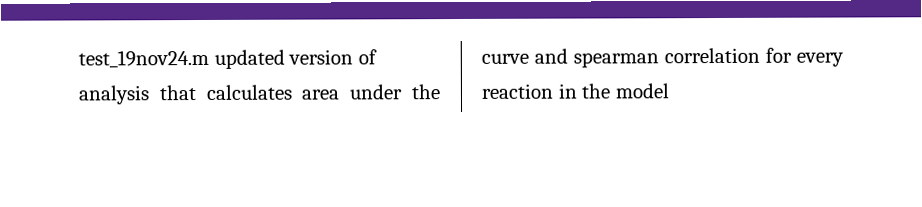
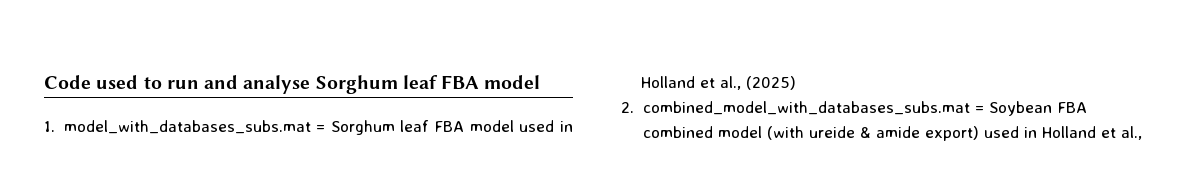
[78,49,377,69] [78,84,441,105] [481,47,844,68] [481,83,669,99] test_19nov24.m updated version of analysis that calculates area under the curve and spearman correlation for every reaction in the model -> [44,75,541,94] [44,120,574,135] [640,76,796,90] [621,101,1087,116] [642,126,1142,141] Code used to run and analyse Sorghum leaf FBA model // 1. model_with_databases_subs.mat = Sorghum leaf FBA model used in Holland et al., (2025) // 2. combined_model_with_databases_subs.mat = Soybean FBA combined model (with ureide & amide export) used in Holland et al.,

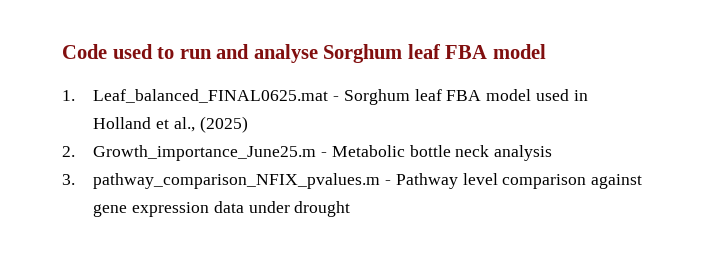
[63,120,326,134] model_with_databases_subs.mat = -> [93,89,340,103] Leaf_balanced_FINAL0625.mat -
[642,101,1087,116] [642,126,1142,141] combined_model_with_databases_subs.mat = Soybean FBA combined model (with ureide & amide export) used in Holland et al., -> [93,145,553,161] [62,173,643,189] [93,201,351,217] Growth_importance_June25.m - Metabolic bottle neck analysis // 3. pathway_comparison_NFIX_pvalues.m - Pathway level comparison against gene expression data under drought

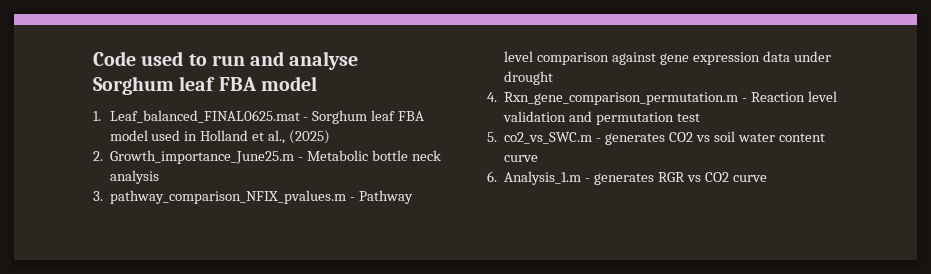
(351, 209) none -> [487,91,837,105] [503,111,700,125] [487,131,825,145] [504,155,539,162] [487,171,767,185] // 4. Rxn_gene_comparison_permutation.m - Reaction level validation and permutation test // 5. co2_vs_SWC.m - generates CO2 vs soil water content curve // 6. Analysis_1.m - generates RGR vs CO2 curve

